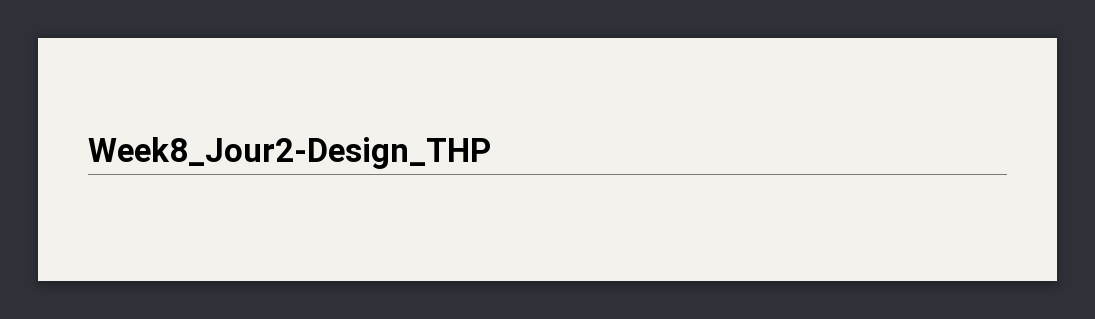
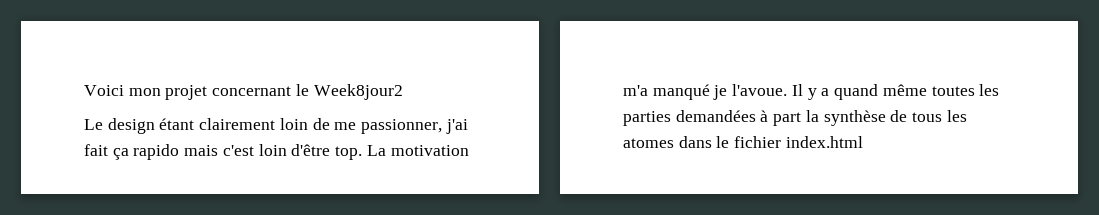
[88,137,491,169] Week8_Jour2-Design_THP -> [84,84,403,100] [84,118,468,134] [84,144,469,160] [623,84,1000,100] [623,110,967,126] [623,136,863,148] Voici mon projet concernant le Week8jour2 // Le design étant clairement loin de me passionner, j'ai fait ça rapido mais c'est loin d'être top. La motivation m'a manqué je l'avoue. Il y a quand même toutes les parties demandées à part la synthèse de tous les atomes dans le fichier index.html

